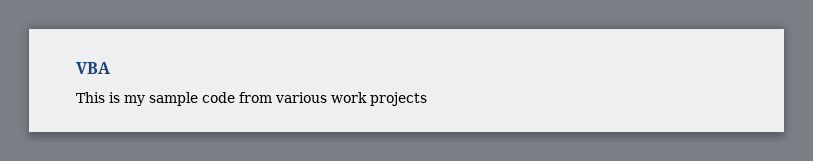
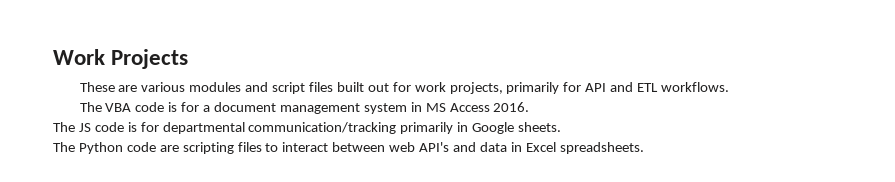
[76,62,111,74] [76,92,427,106] VBA // This is my sample code from various work projects -> [53,49,189,69] [79,82,730,94] [79,102,530,114] [53,122,562,134] [53,142,644,154] Work Projects // These are various modules and script files built out for work projects, primarily for API and ETL workflows. // The VBA code is for a document management system in MS Access 2016. // The JS code is for departmental communication/tracking primarily in Google sheets. // The Python code are scripting files to interact between web API's and data in Excel spreadsheets.

